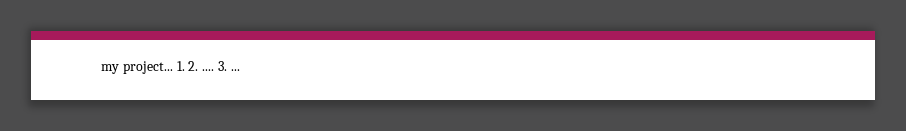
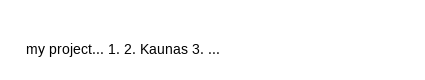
[202,69,215,71] .... -> [140,44,188,54] Kaunas

